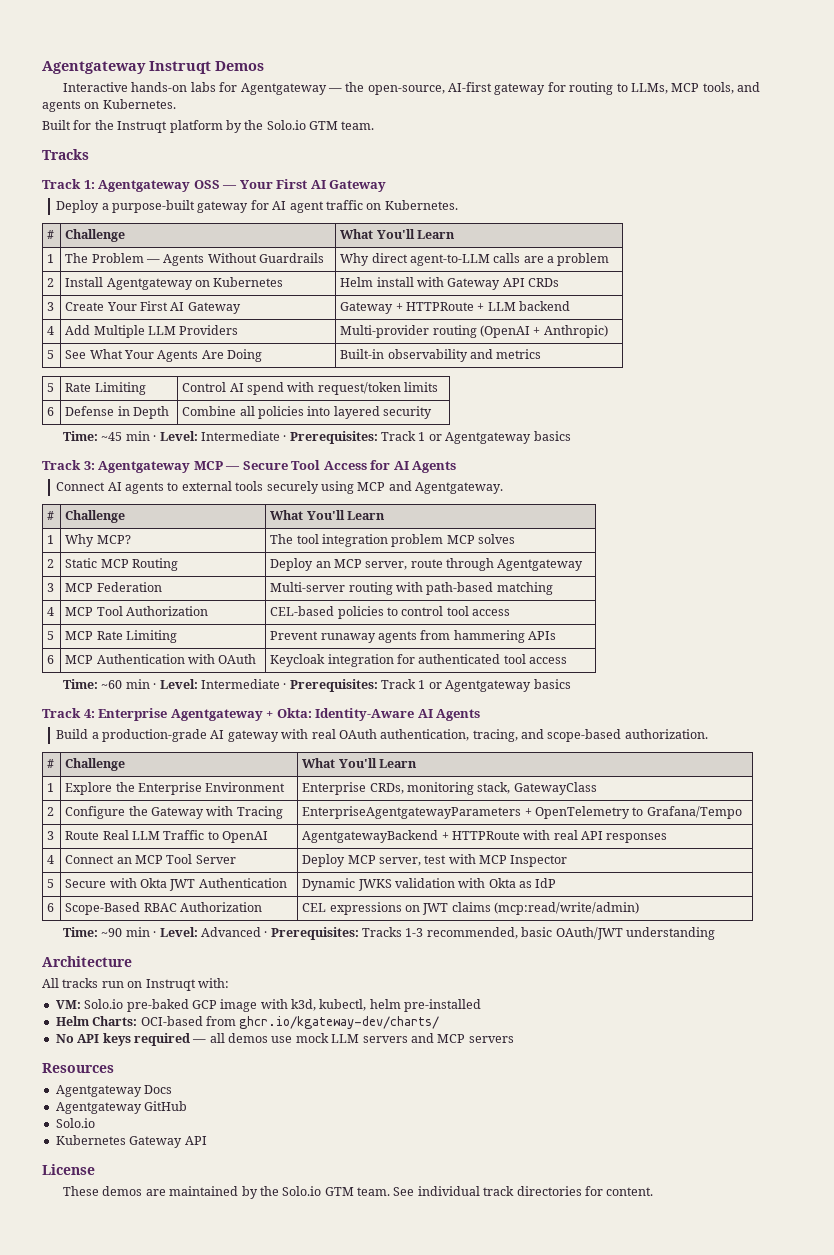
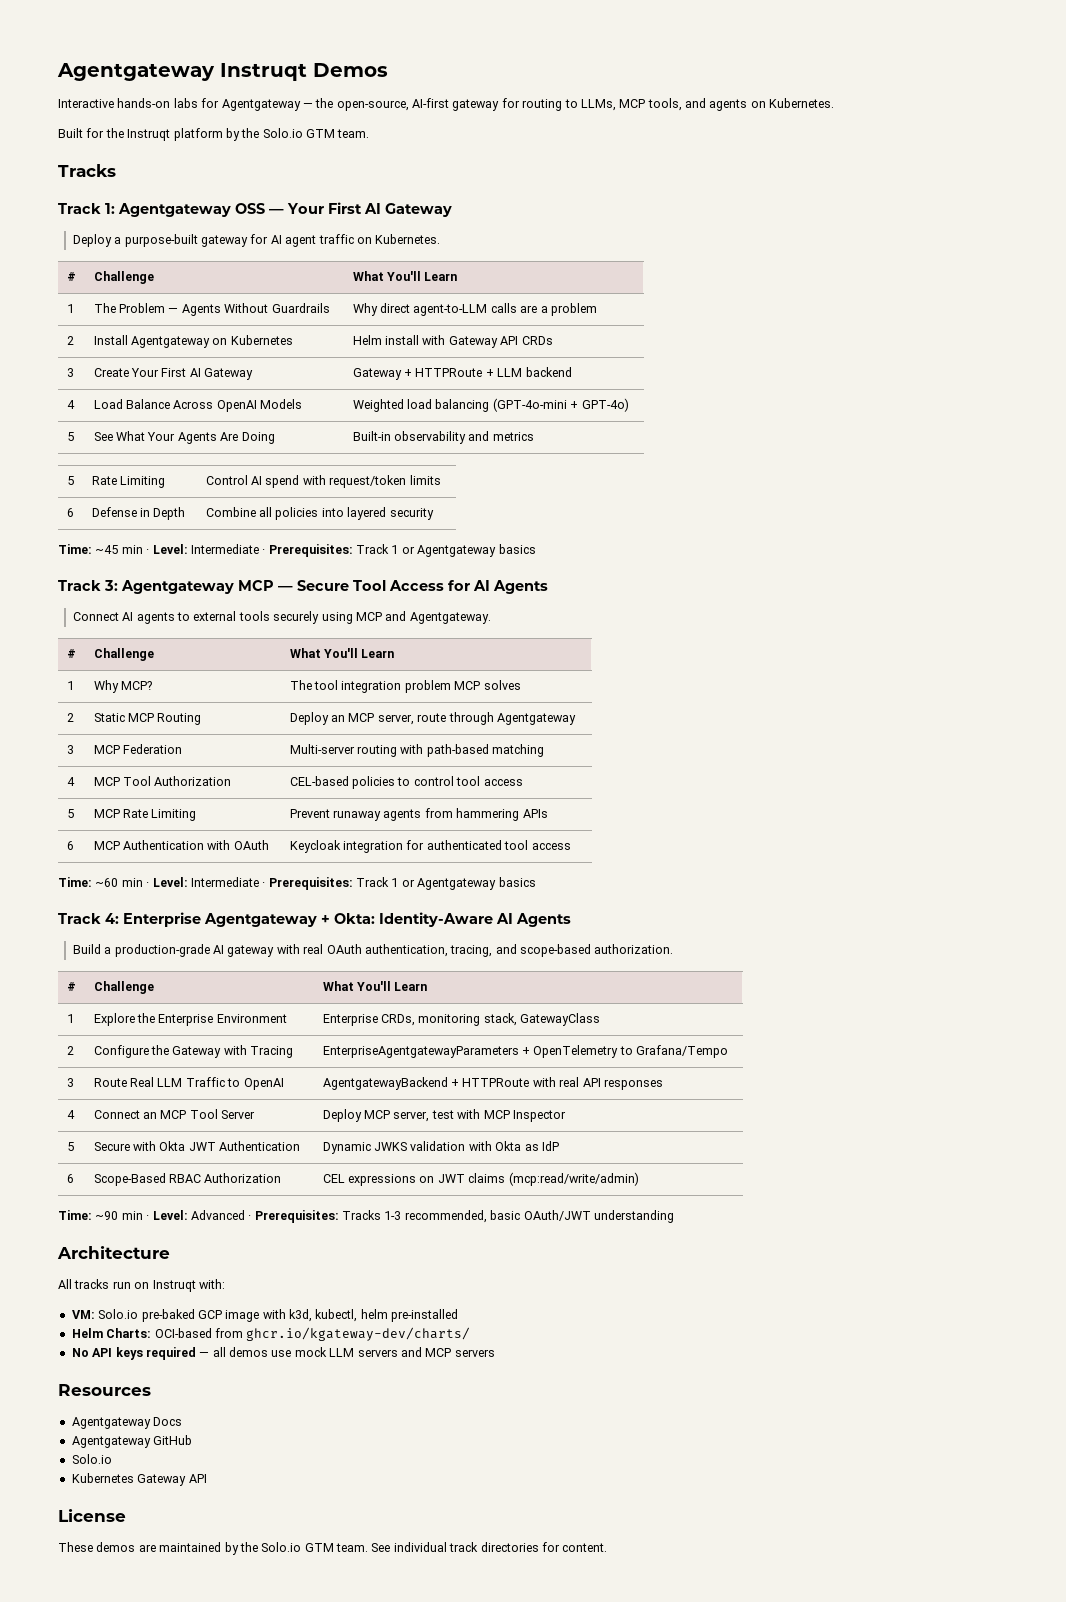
[65,325,239,338] [340,325,608,338] Add Multiple LLM Providers | Multi-provider routing (OpenAI + Anthropic) -> [93,399,303,412] [352,398,629,412] Load Balance Across OpenAI Models | Weighted load balancing (GPT-4o-mini + GPT-4o)

